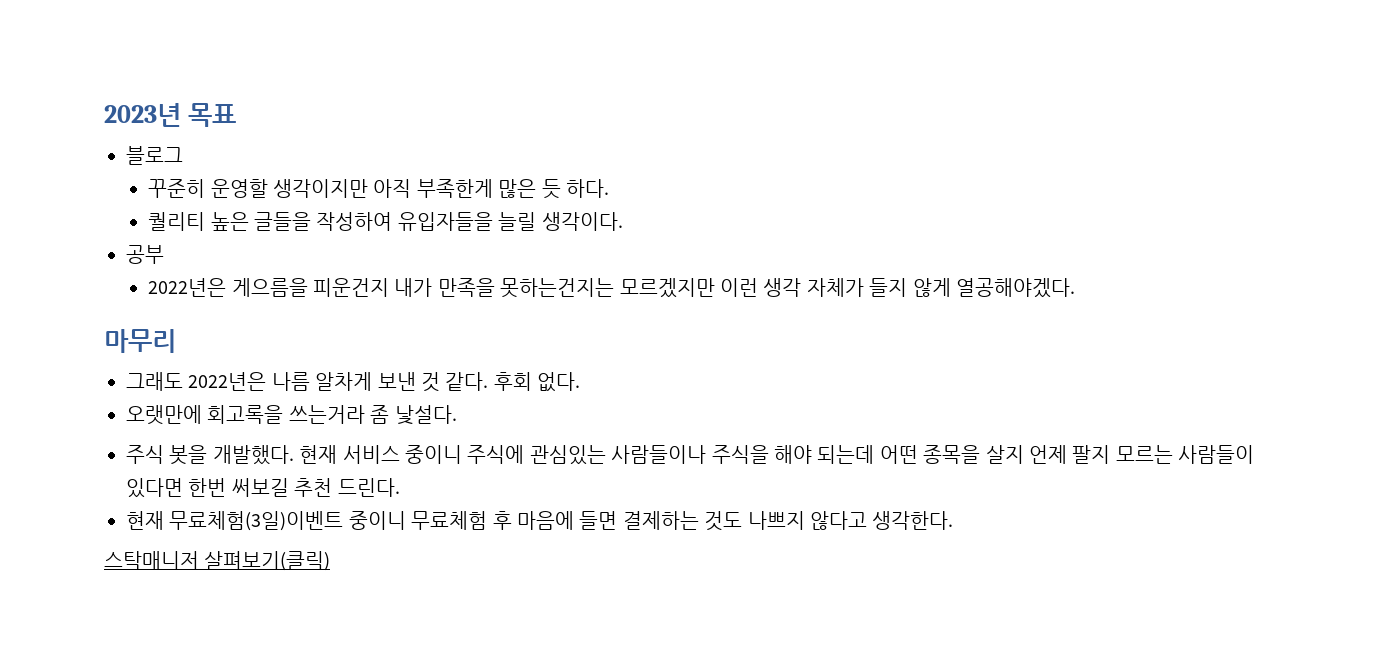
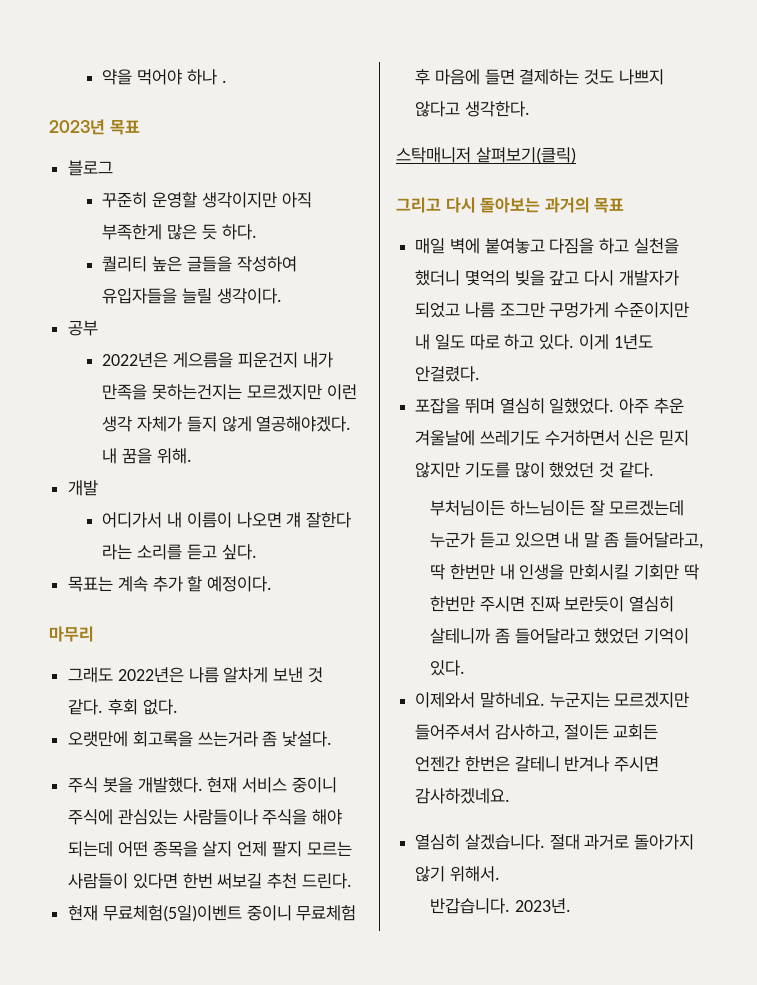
(104, 115) none -> [102,69,227,85] 약을 먹어야 하나 . //
(1075, 288) none -> [102,448,192,464] [68,480,99,496] [102,512,352,528] [102,544,257,560] [68,576,273,592] 내 꿈을 위해. // 개발 // 어디가서 내 이름이 나오면 걔 잘한다 라는 소리를 듣고 싶다. // 목표는 계속 추가 할 예정이다.
[169,511,344,531] 무료체험(3일)이벤트 -> [102,905,242,922] 무료체험(5일)이벤트
(331, 561) none -> [396,197,625,213] [415,238,679,254] [415,270,679,286] [415,302,690,318] [415,334,653,350] [415,366,481,382] [415,398,684,414] [415,430,690,446] [415,462,654,478] [430,500,685,516] [430,532,703,549] [430,564,699,580] [430,596,675,612] [430,628,690,644] [430,660,466,676] [415,692,690,708] [415,724,659,741] [415,756,660,772] [415,788,511,804] [415,834,695,850] [415,866,500,882] [430,898,571,914] // 그리고 다시 돌아보는 과거의 목표 // 매일 벽에 붙여놓고 다짐을 하고 실천을 했더니 몇억의 빚을 갚고 다시 개발자가 되었고 나름 조그만 구멍가게 수준이지만 내 일도 따로 하고 있다. 이게 1년도 안걸렸다. // 포잡을 뛰며 열심히 일했었다. 아주 추운 겨울날에 쓰레기도 수거하면서 신은 믿지 않지만 기도를 많이 했었던 것 같다. // 부처님이든 하느님이든 잘 모르겠는데 누군가 듣고 있으면 내 말 좀 들어달라고, 딱 한번만 내 인생을 만회시킬 기회만 딱 한번만 주시면 진짜 보란듯이 열심히 살테니까 좀 들어달라고 했었던 기억이 있다. // 이제와서 말하네요. 누군지는 모르겠지만 들어주셔서 감사하고, 절이든 교회든 언젠간 한번은 갈테니 반겨나 주시면 감사하겠네요. // 열심히 살겠습니다. 절대 과거로 돌아가지 않기 위해서. // 반갑습니다. 2023년.

